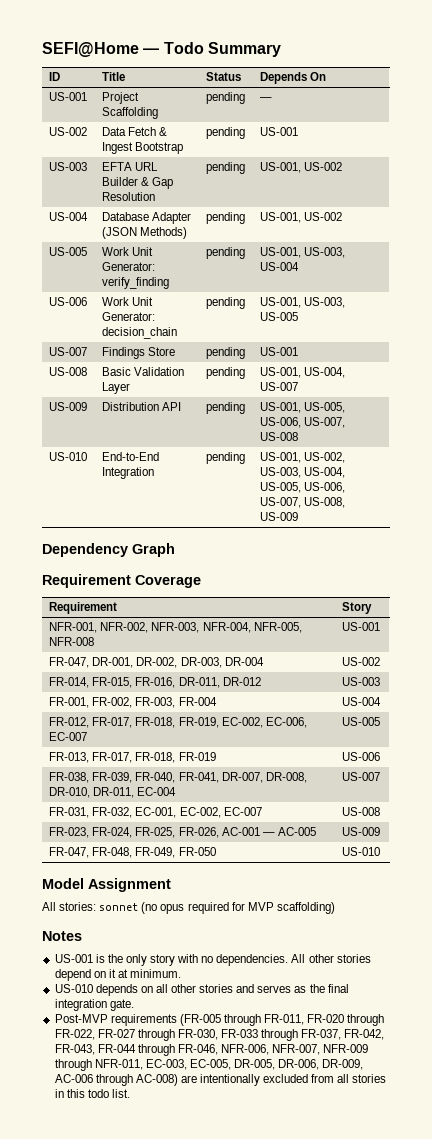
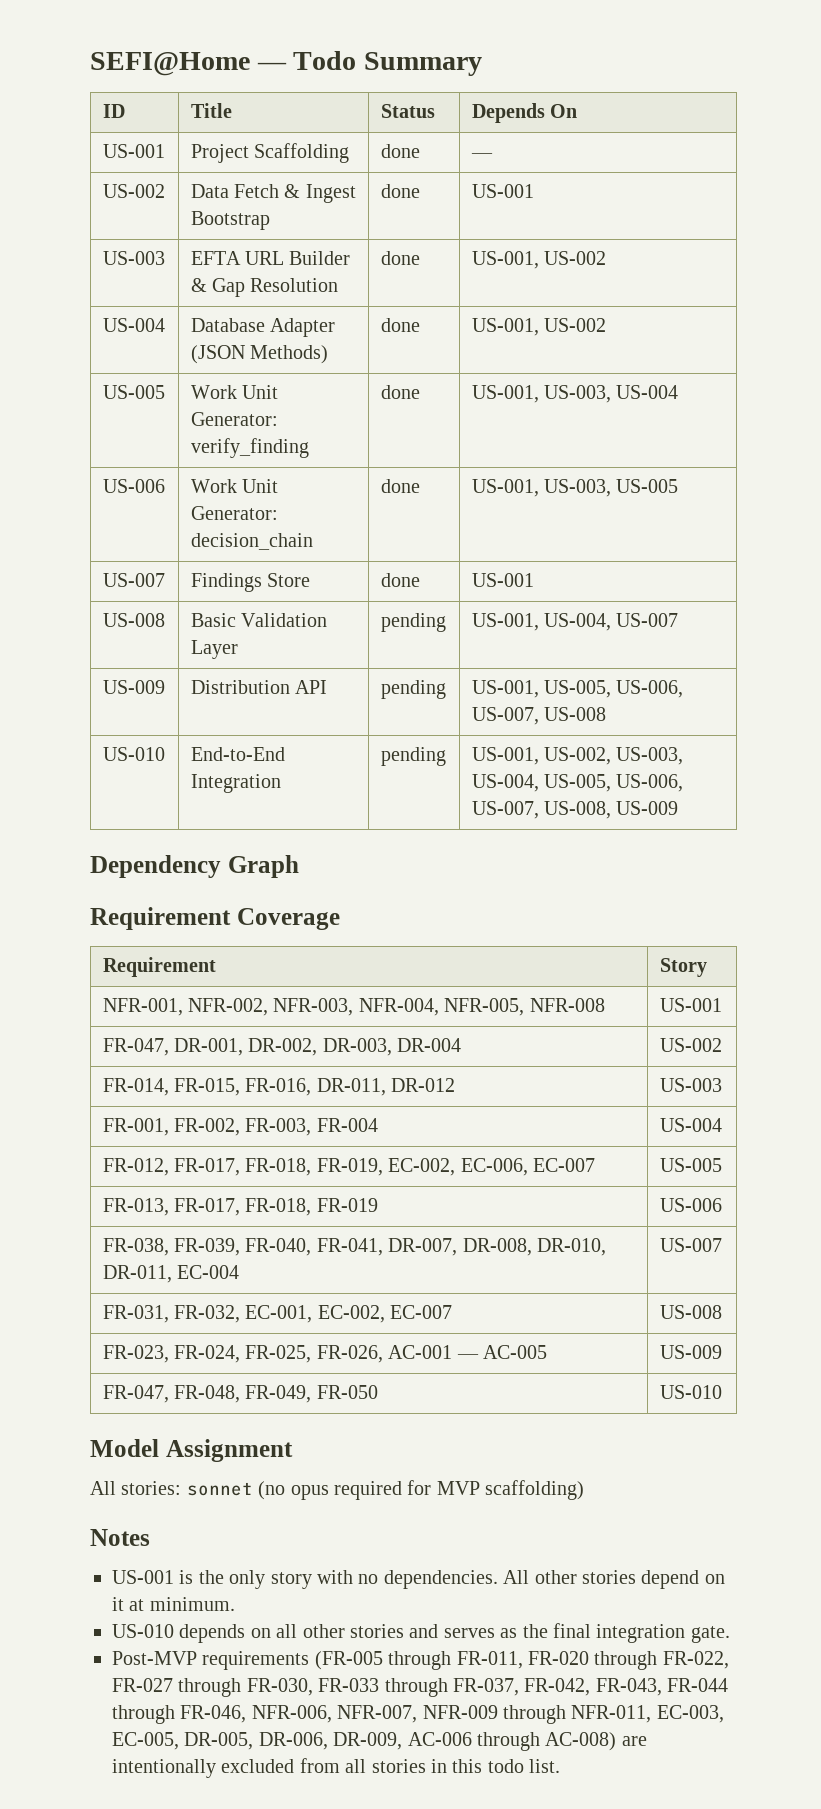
[206,92,246,104] pending -> [380,144,420,158] done
[206,127,246,139] pending -> [380,184,420,198] done
[206,162,246,174] pending -> [380,251,420,265] done
[206,212,246,224] pending -> [380,318,420,332] done
[206,247,246,259] pending -> [380,385,420,399] done
[206,297,246,309] pending -> [380,479,420,493] done
[206,347,246,359] pending -> [380,573,420,587] done

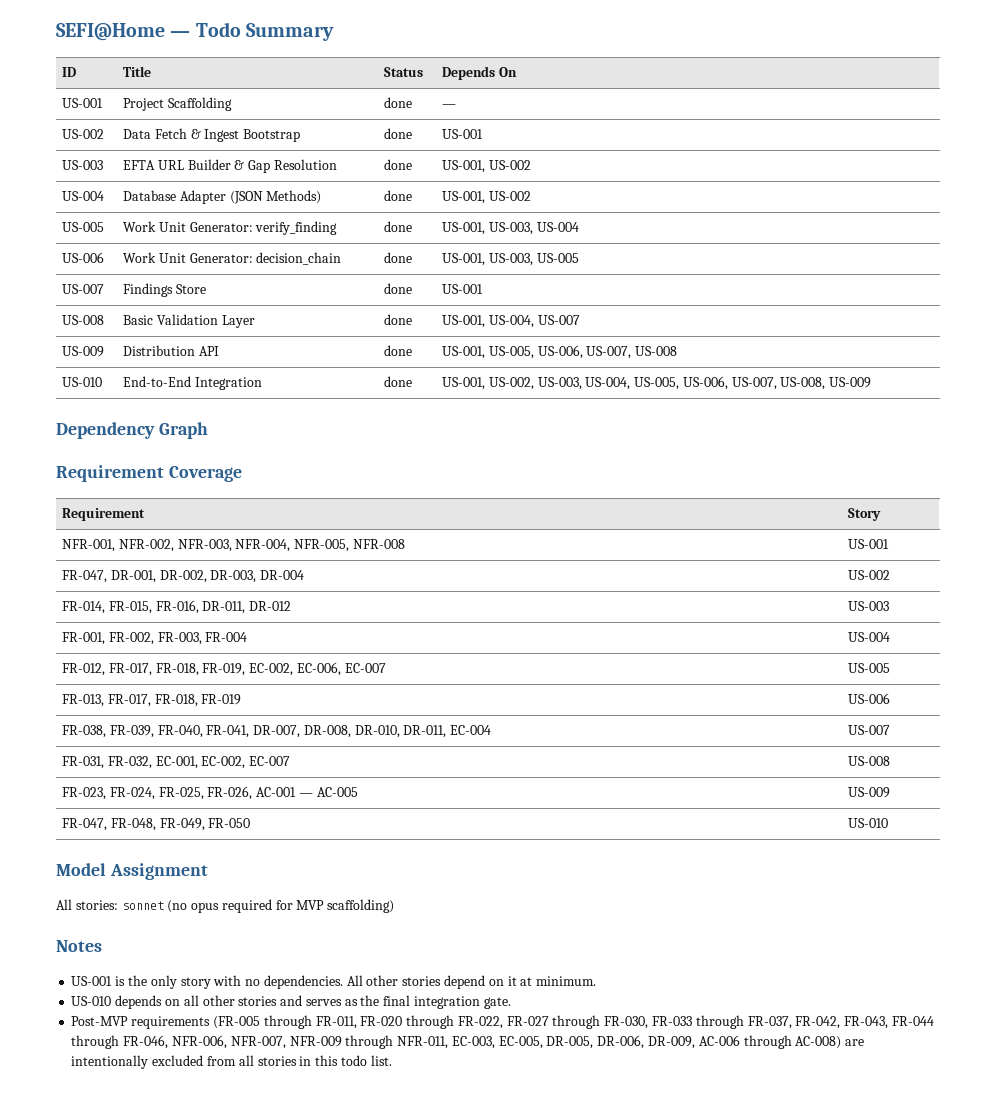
[380,613,446,632] pending -> [384,314,413,325] done
[380,680,446,699] pending -> [384,345,413,356] done
[380,747,446,766] pending -> [384,376,413,387] done

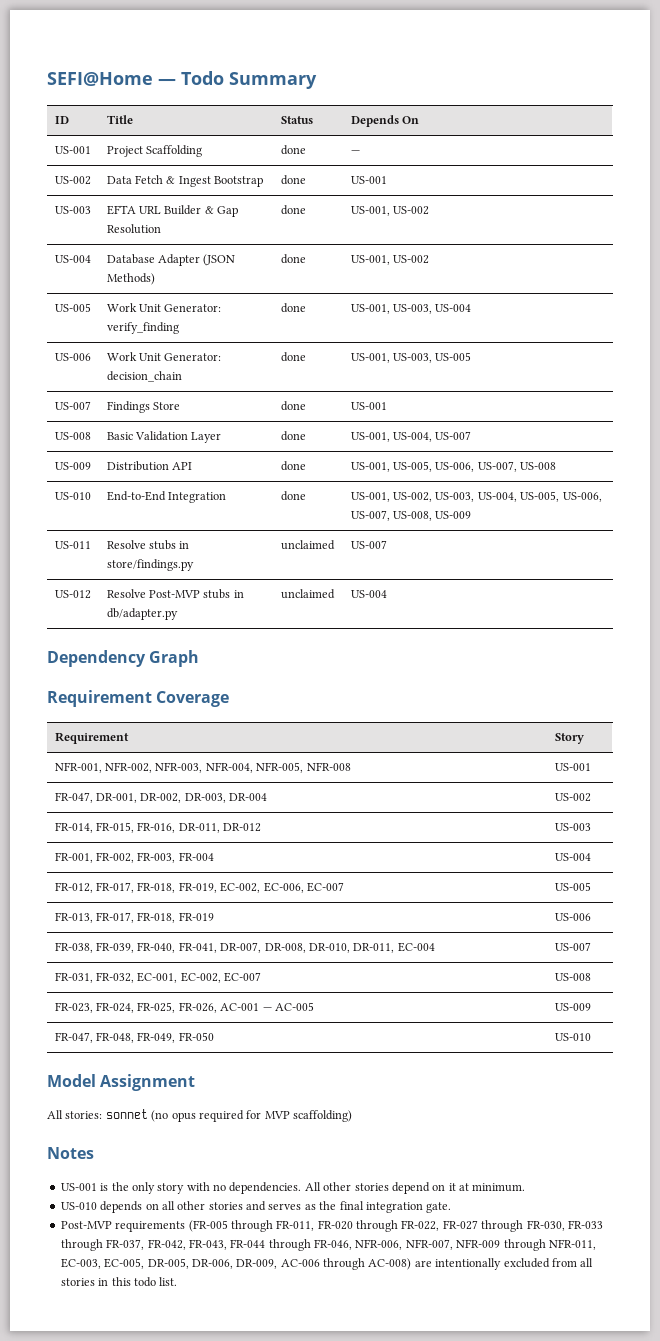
(872, 382) none -> [54,541,91,549] [106,540,190,550] [106,559,194,571] [280,540,335,550] [350,540,387,549] [54,590,91,599] [106,589,244,599] [106,608,178,620] [280,589,335,599] [350,590,387,598] // US-011 | Resolve stubs in store/findings.py | unclaimed | US-007 // US-012 | Resolve Post-MVP stubs in db/adapter.py | unclaimed | US-004

